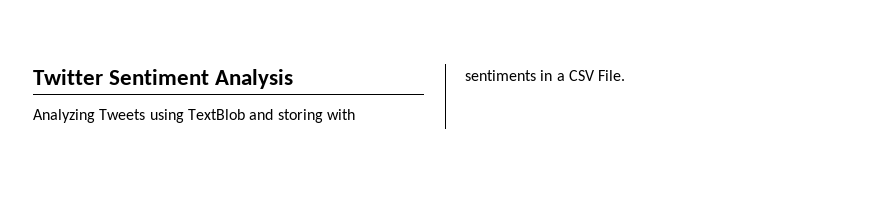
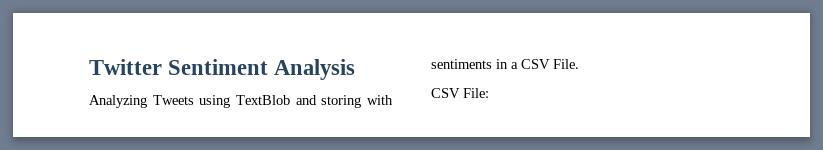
(626, 75) none -> [431,88,489,98] // CSV File:

